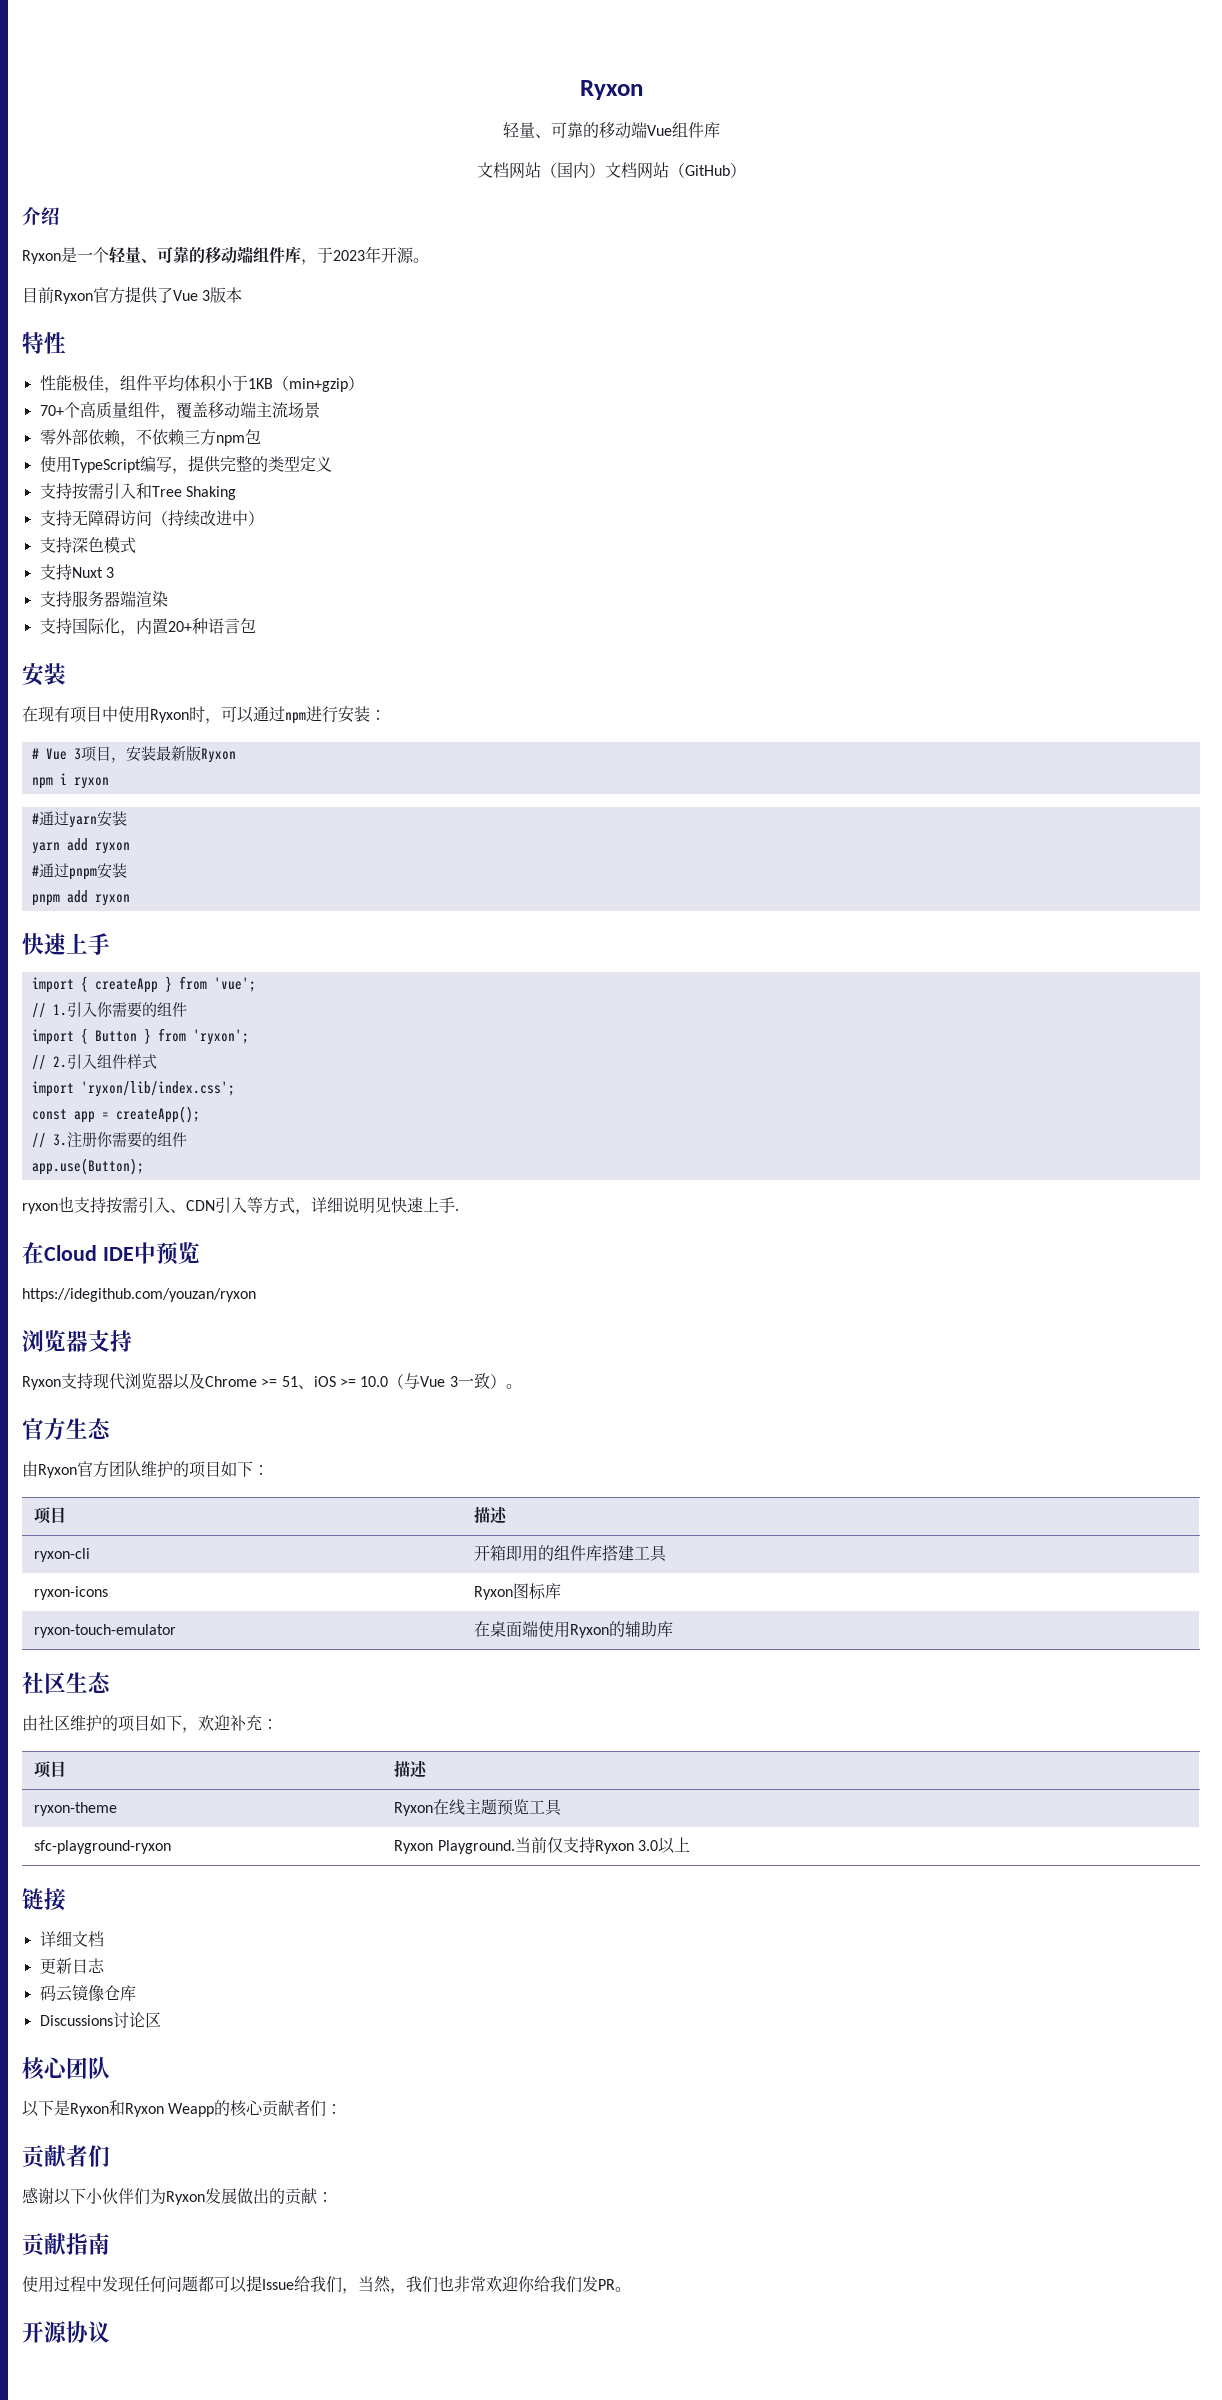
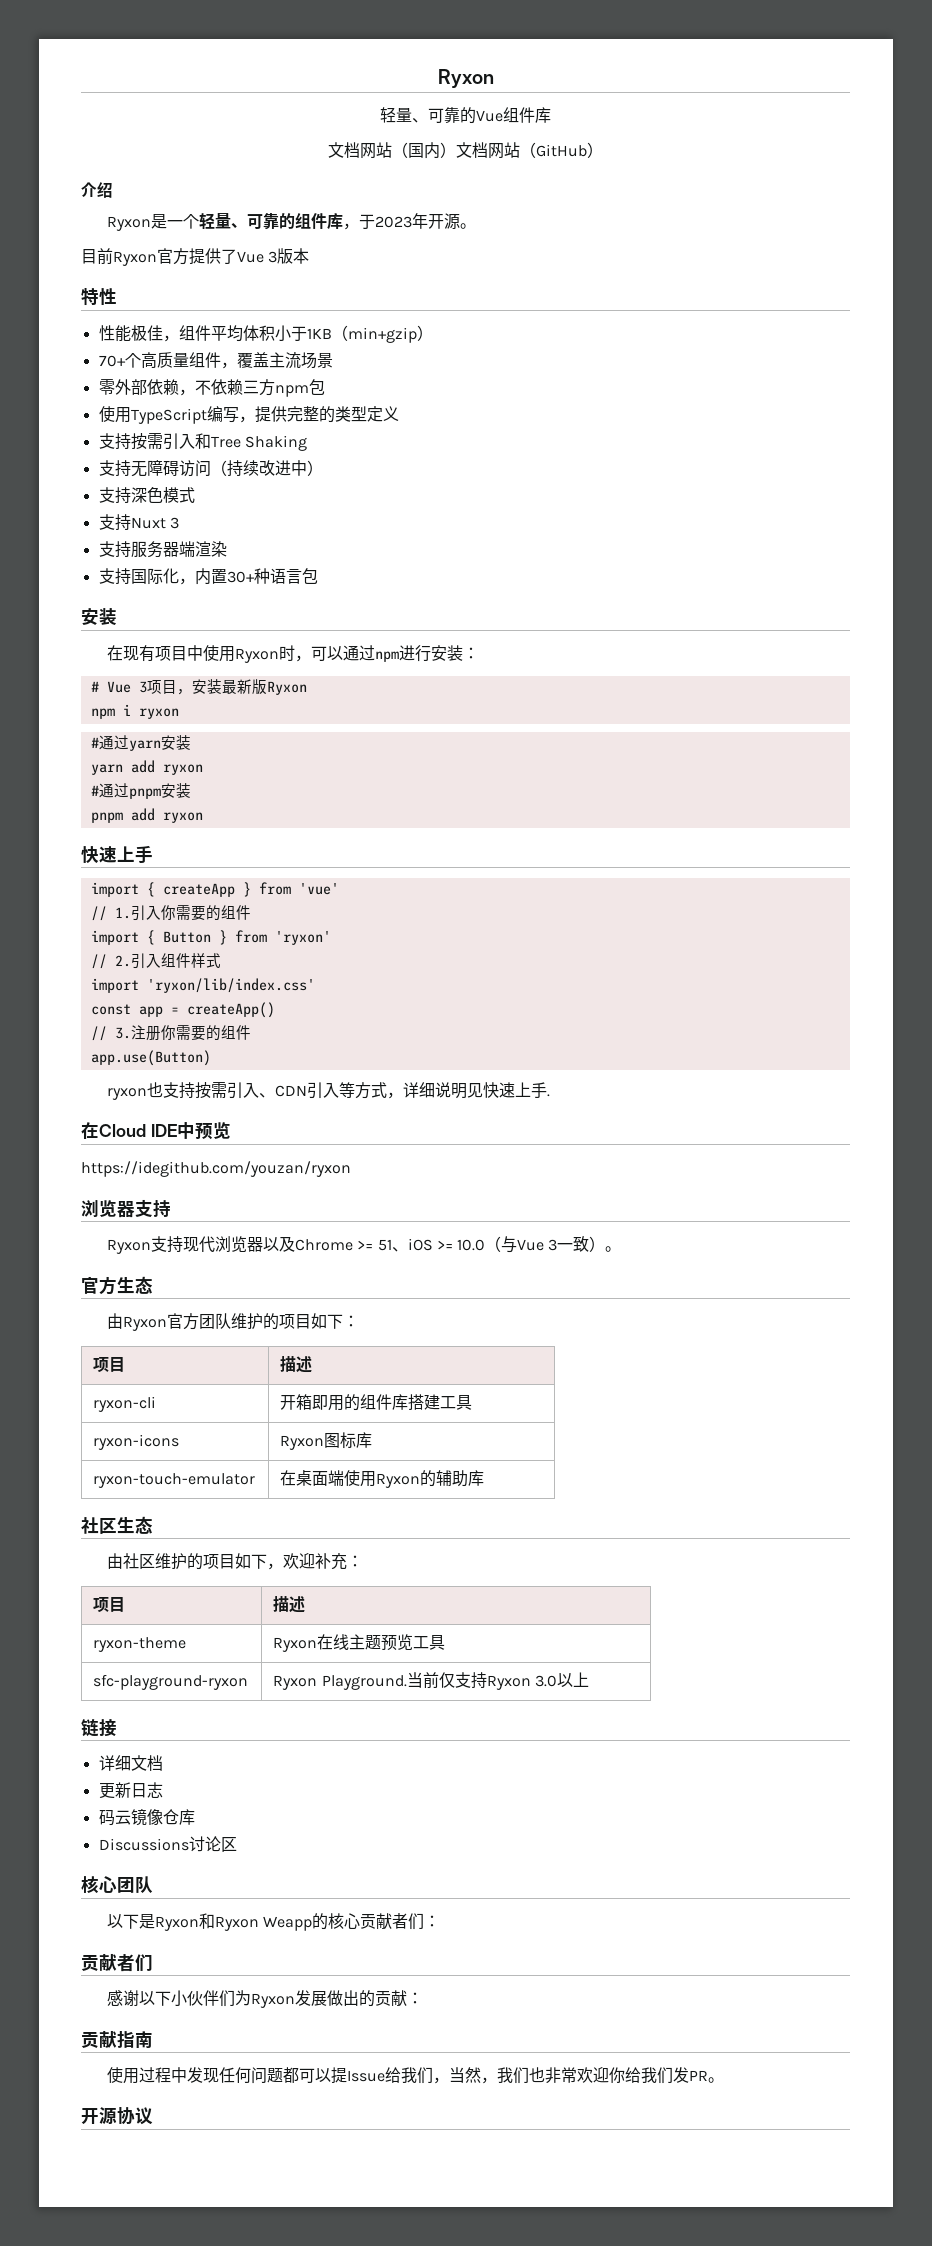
[598,122,647,139] 移动端 -> (476, 115) none
[205,246,253,264] 移动端 -> (295, 221) none
[207,402,256,419] 移动端 -> (269, 360) none
[167,621,192,632] 20+ -> [226,571,255,583] 30+
[213,977,256,992] 'vue'; -> [298,883,339,895] 'vue'
[192,1029,249,1045] 'ryxon'; -> [274,931,331,945] 'ryxon'
[80,1081,235,1097] 'ryxon/lib/index.css'; -> [146,978,315,993] 'ryxon/lib/index.css'
[115,1106,200,1123] createApp(); -> [186,1002,275,1018] createApp()
[31,1158,144,1175] app.use(Button); -> [90,1050,211,1066] app.use(Button)

